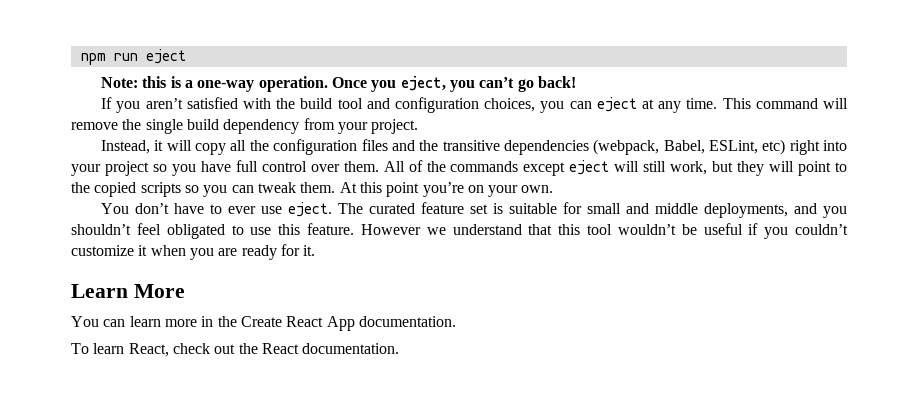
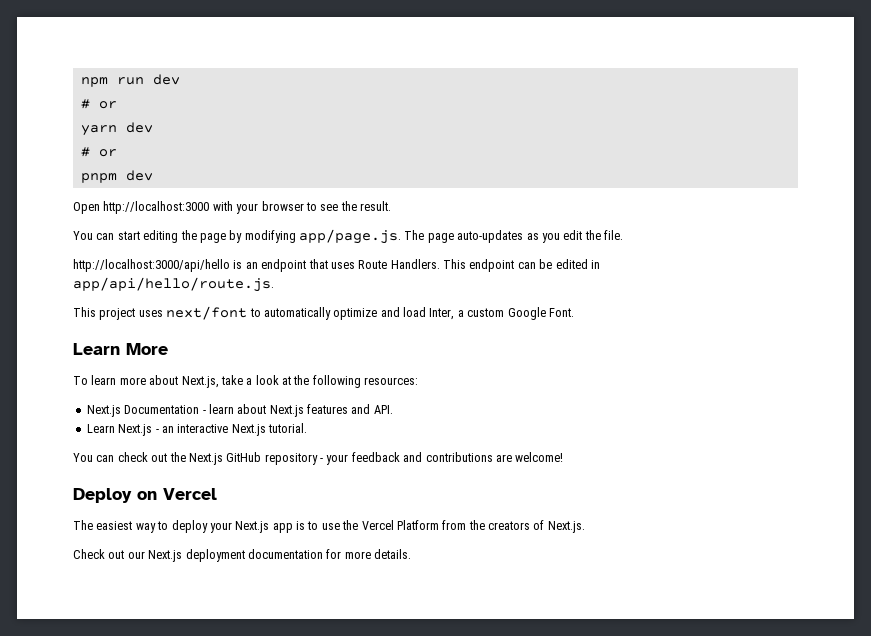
[145,49,186,64] [101,76,576,92] [101,97,848,113] [71,118,419,134] [101,139,847,155] [71,160,848,176] [71,182,554,197] [101,202,847,218] [71,223,849,239] [71,244,316,260] [71,284,185,298] [71,316,456,331] [71,343,400,357] eject // Note: this is a one-way operation. Once you eject, you can’t go back! // If you aren’t satisfied with the build tool and configuration choices, you can eject at any time. This command will remove the single build dependency from your project. // Instead, it will copy all the configuration files and the transitive dependencies (webpack, Babel, ESLint, etc) right into your project so you have full control over them. All of the commands except eject will still work, but they will point to the copied scripts so you can tweak them. At this point you’re on your own. // You don’t have to ever use eject. The curated feature set is suitable for small and middle deployments, and you shouldn’t feel obligated to use this feature. However we understand that this tool wouldn’t be useful if you couldn’t customize it when you are ready for it. // Learn More // You can learn more in the Create React App documentation. // To learn React, check out the React documentation. -> [152,74,180,85] [80,99,117,109] [80,122,153,136] [80,147,117,157] [80,170,153,183] [73,201,391,214] [73,229,623,244] [73,259,600,272] [73,277,274,292] [73,306,574,320] [73,343,168,355] [73,375,419,388] [86,404,393,417] [86,423,307,436] [73,452,564,465] [73,488,217,503] [73,520,585,533] [73,549,411,562] dev // # or // yarn dev // # or // pnpm dev // Open http://localhost:3000 with your browser to see the result. // You can start editing the page by modifying app/page.js. The page auto-updates as you edit the file. // http://localhost:3000/api/hello is an endpoint that uses Route Handlers. This endpoint can be edited in app/api/hello/route.js. // This project uses next/font to automatically optimize and load Inter, a custom Google Font. // Learn More // To learn more about Next.js, take a look at the following resources: // Next.js Documentation - learn about Next.js features and API. // Learn Next.js - an interactive Next.js tutorial. // You can check out the Next.js GitHub repository - your feedback and contributions are welcome! // Deploy on Vercel // The easiest way to deploy your Next.js app is to use the Vercel Platform from the creators of Next.js. // Check out our Next.js deployment documentation for more details.

